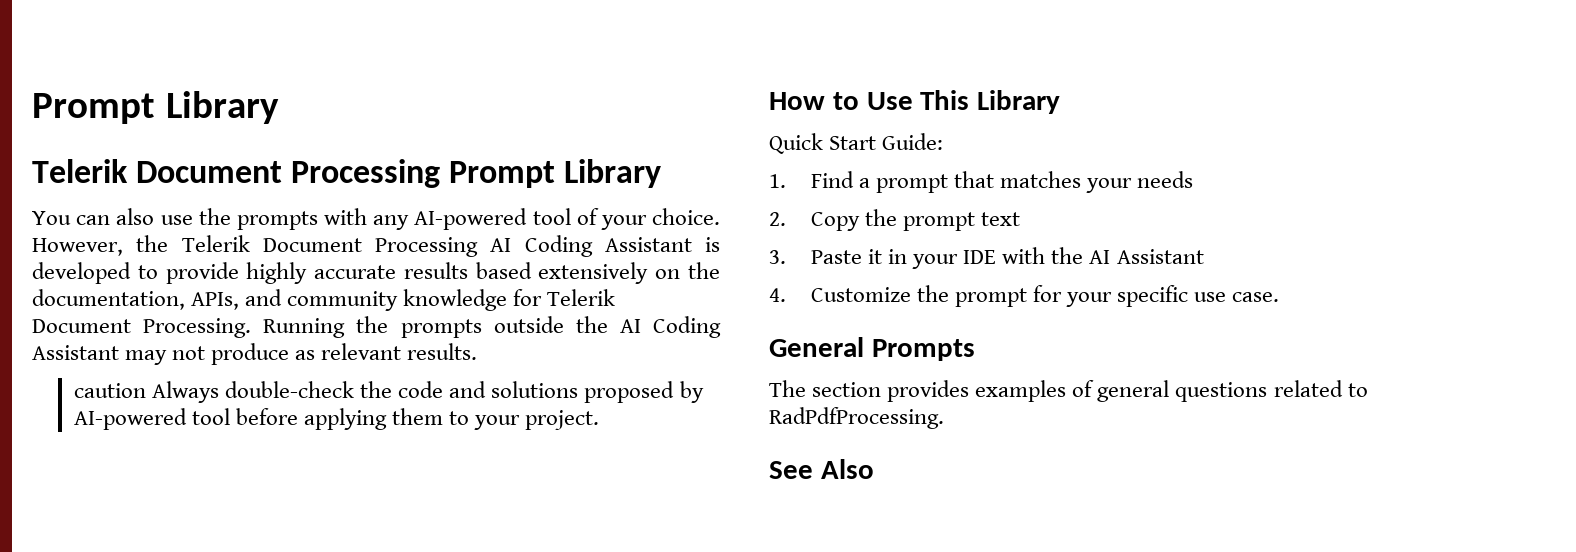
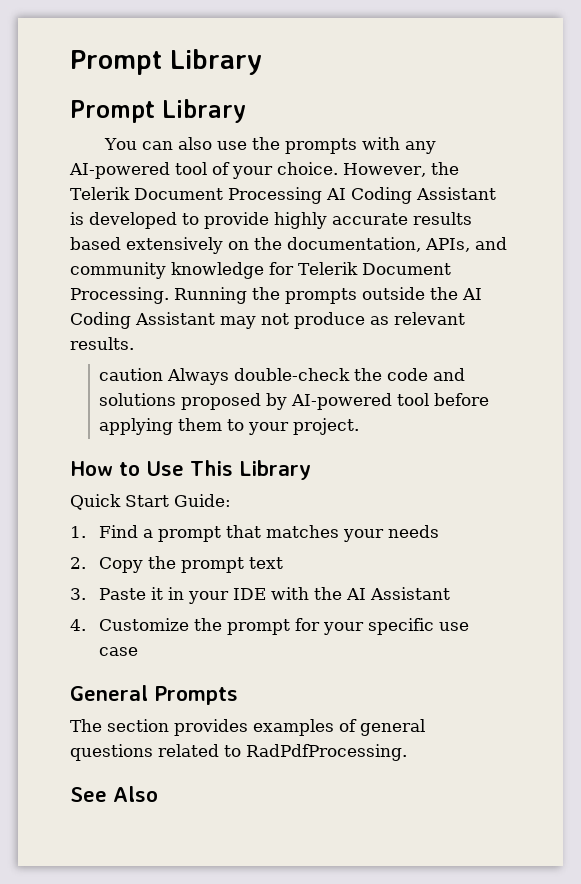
[32,91,279,124] [32,159,441,188] Prompt Library // Telerik Document Processing -> [70,49,262,75] Prompt Library //
[1232,292,1280,302] case. -> [99,647,139,656] case

